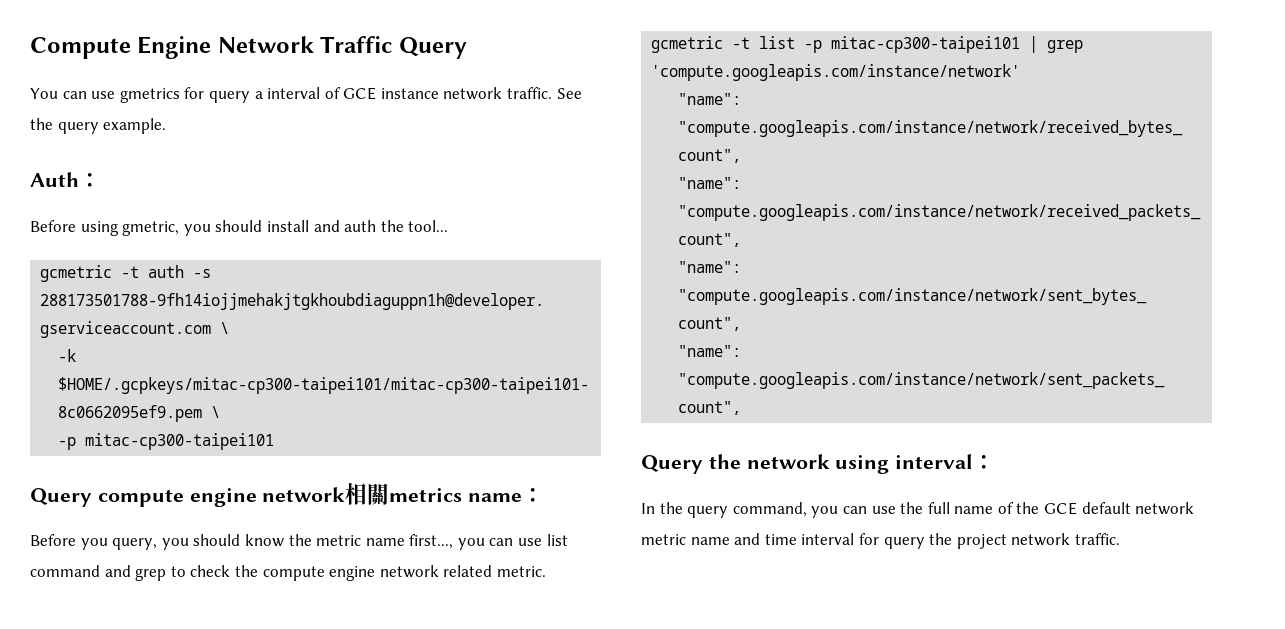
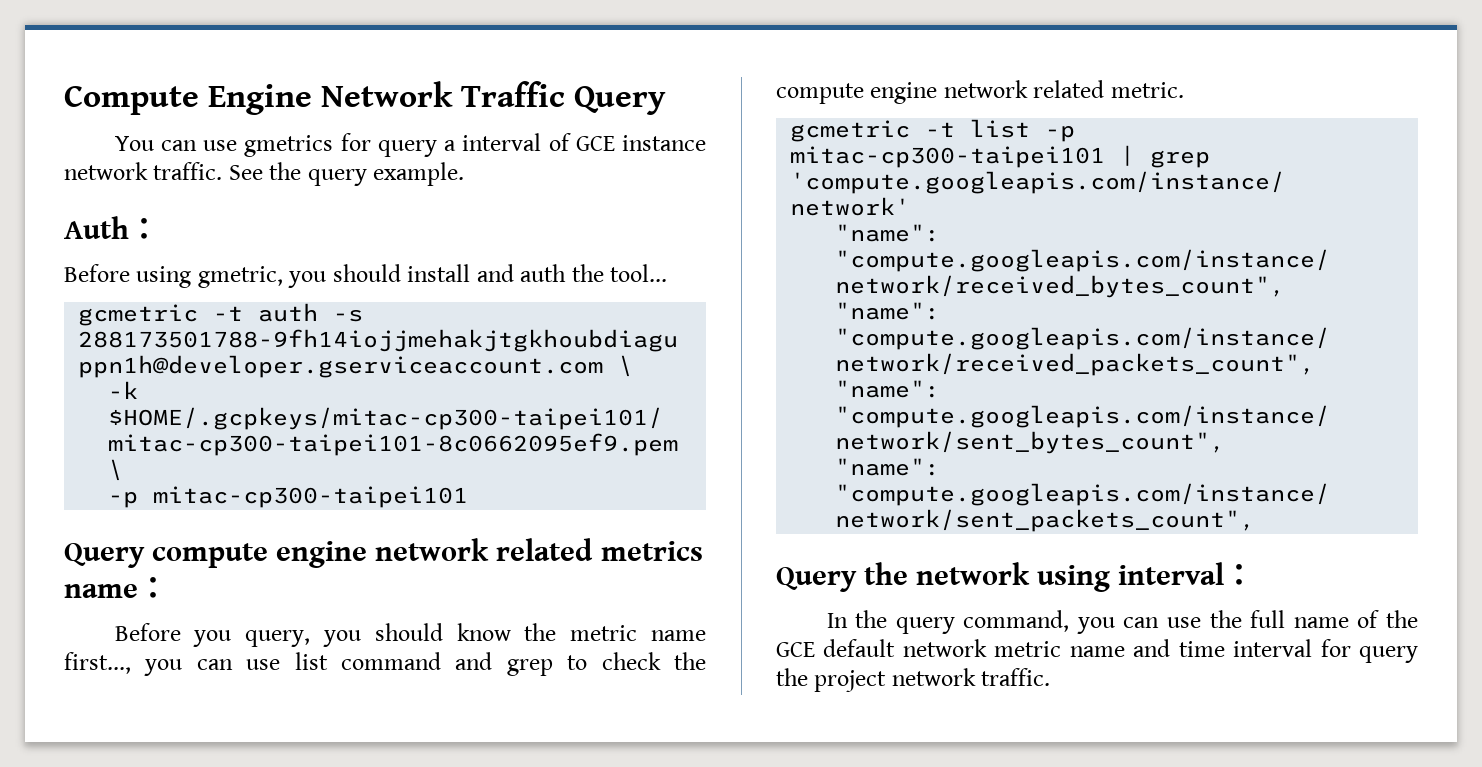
[345,483,390,505] 相關 -> [496,538,594,561] related

